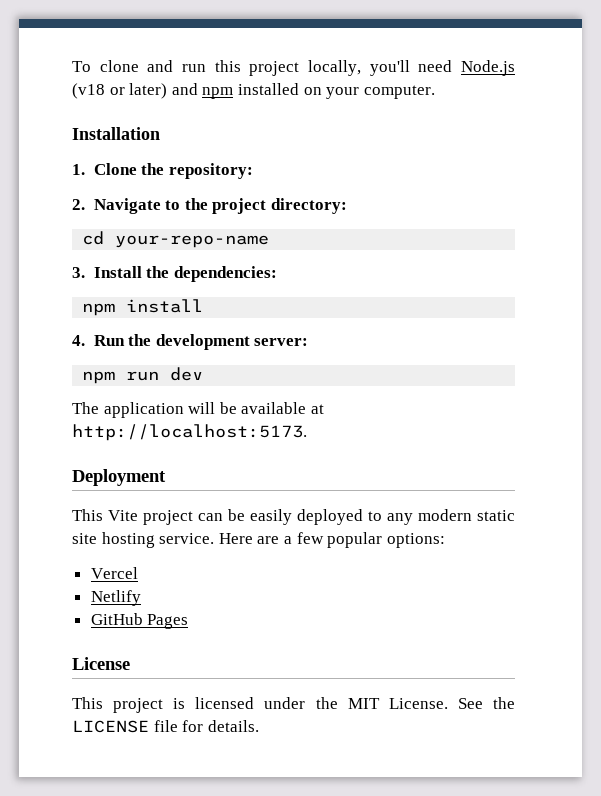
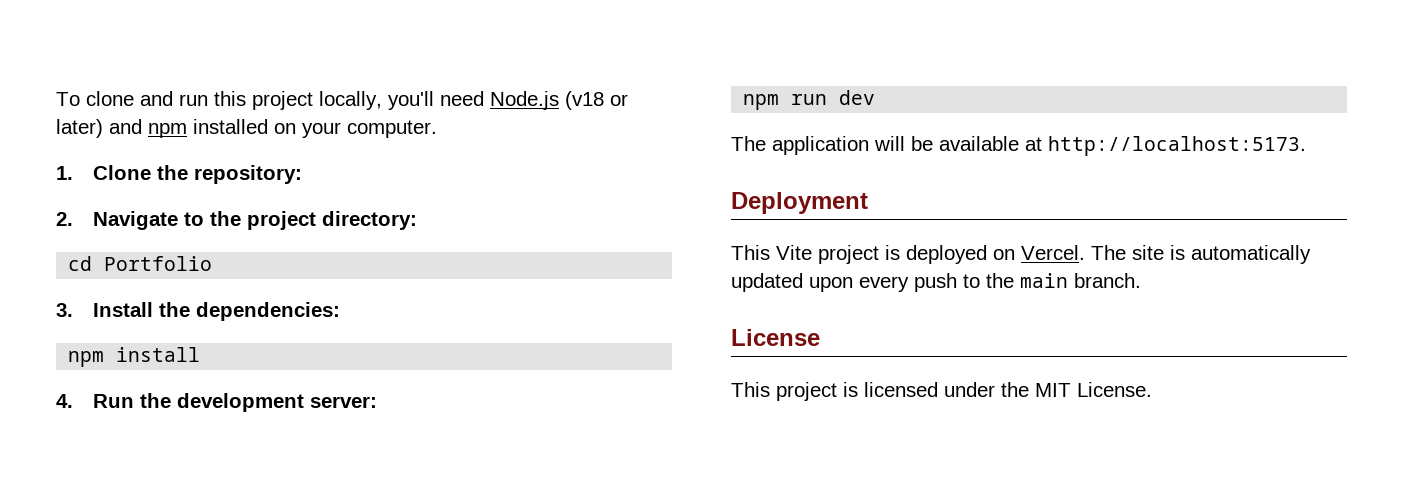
[72,127,160,140] // Installation -> (437, 129) none
[115,235,270,248] your-repo-name -> [104,256,213,271] Portfolio
[198,509,515,525] [72,532,445,548] [90,567,138,579] [90,590,141,606] [90,613,189,629] can be easily deployed to any modern static site hosting service. Here are a few popular options: // Vercel // Netlify // GitHub Pages -> [885,245,1311,264] [731,273,1141,292] is deployed on Vercel. The site is automatically updated upon every push to the main branch.
[457,697,515,709] [72,720,259,733] See the LICENSE file for details. -> (1152, 389) none

